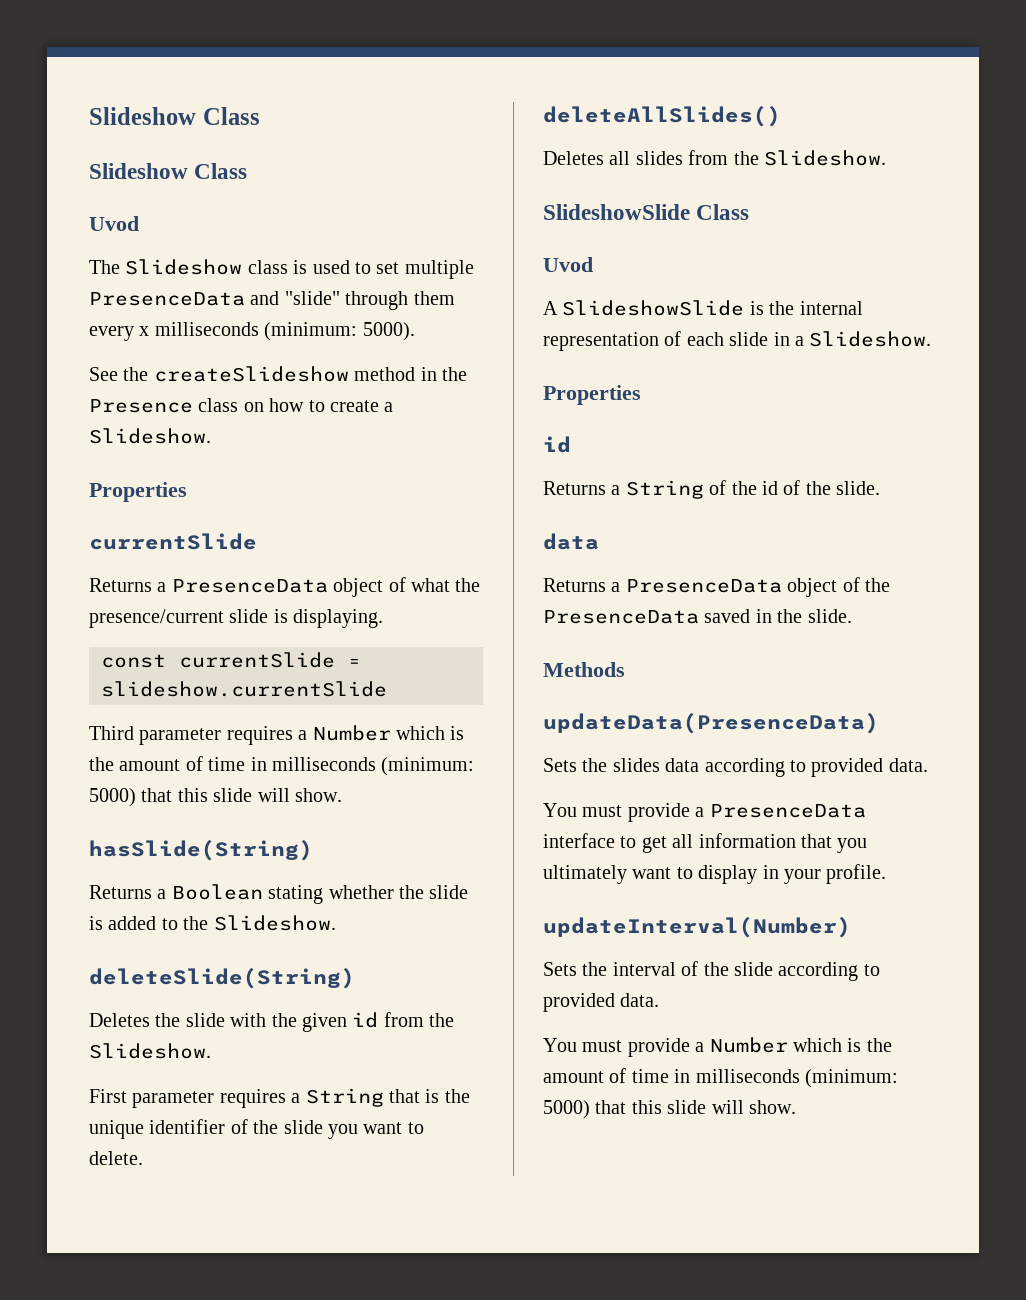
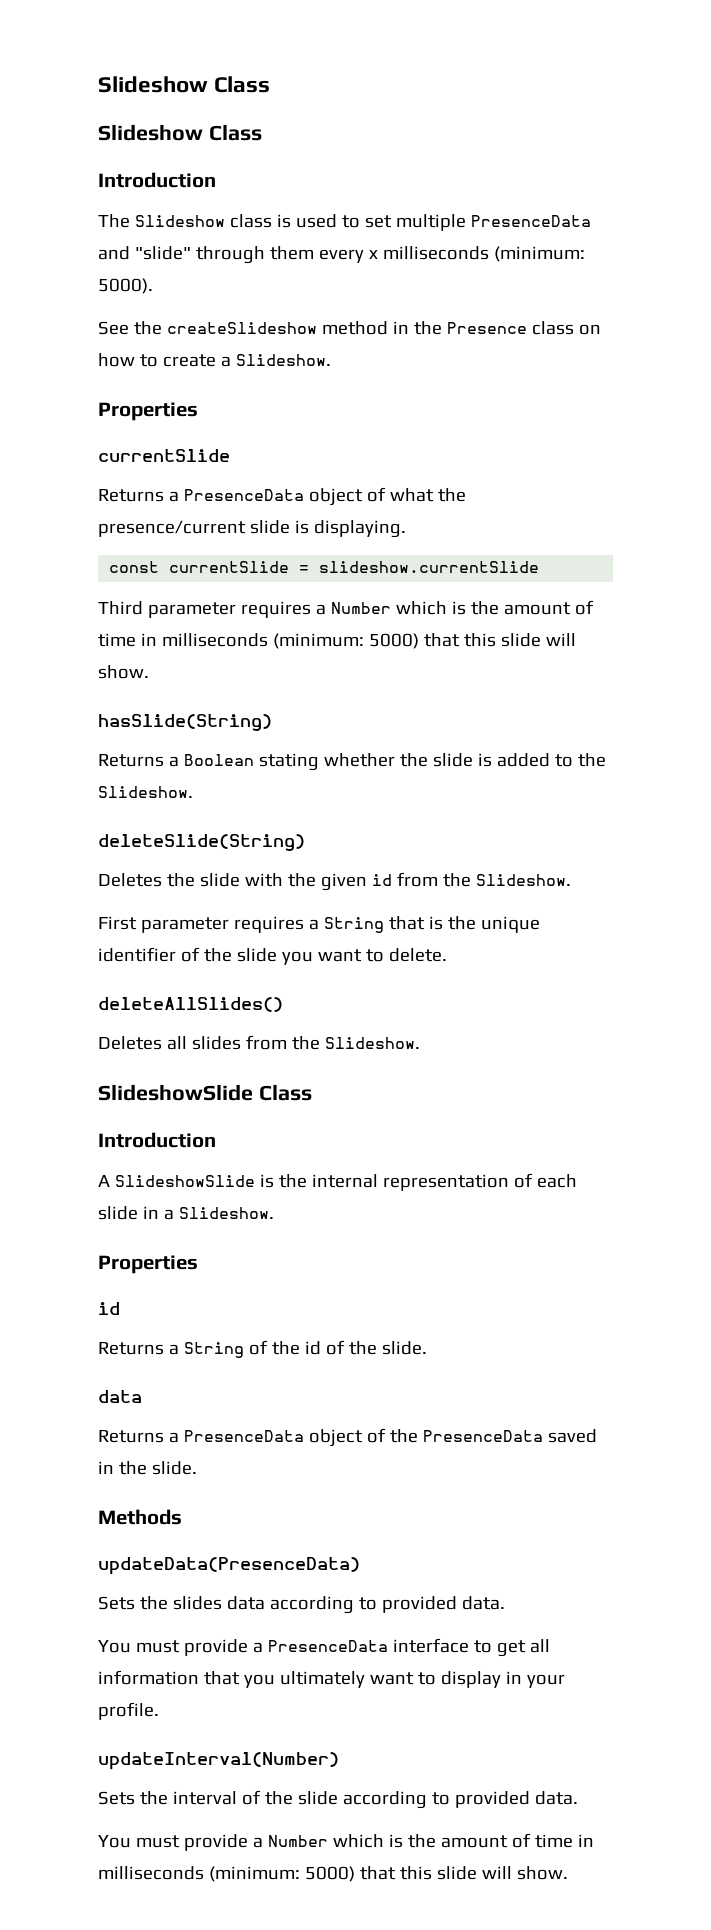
[89,216,139,231] Uvod -> [98,172,216,188] Introduction
[543,257,593,272] Uvod -> [98,1132,216,1148] Introduction

